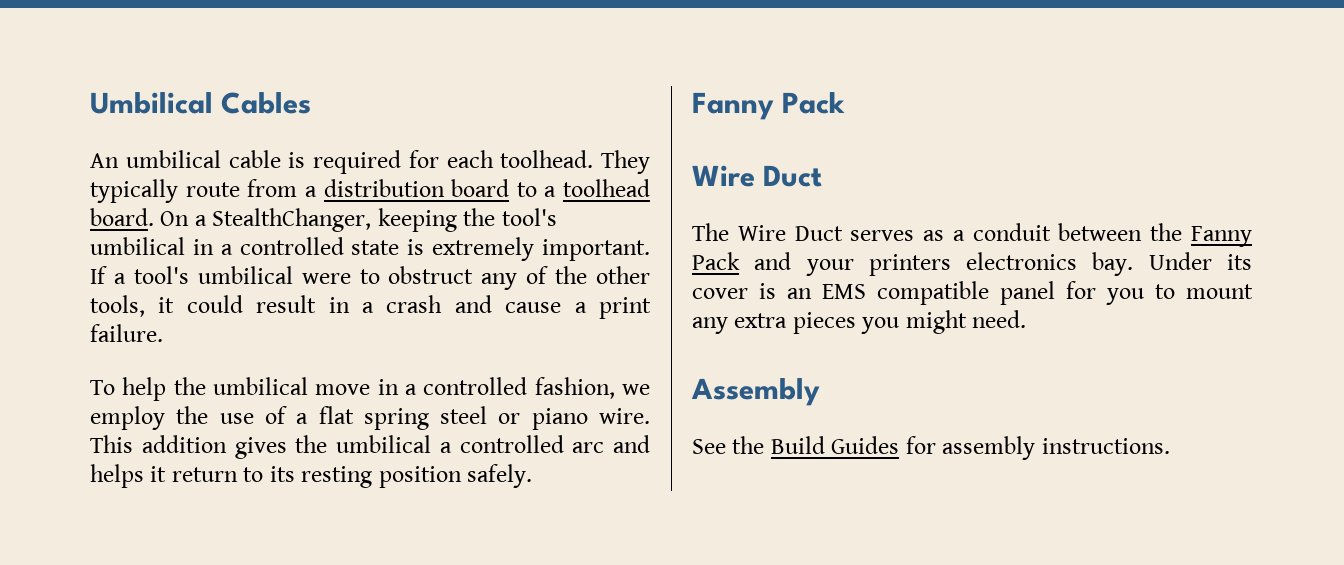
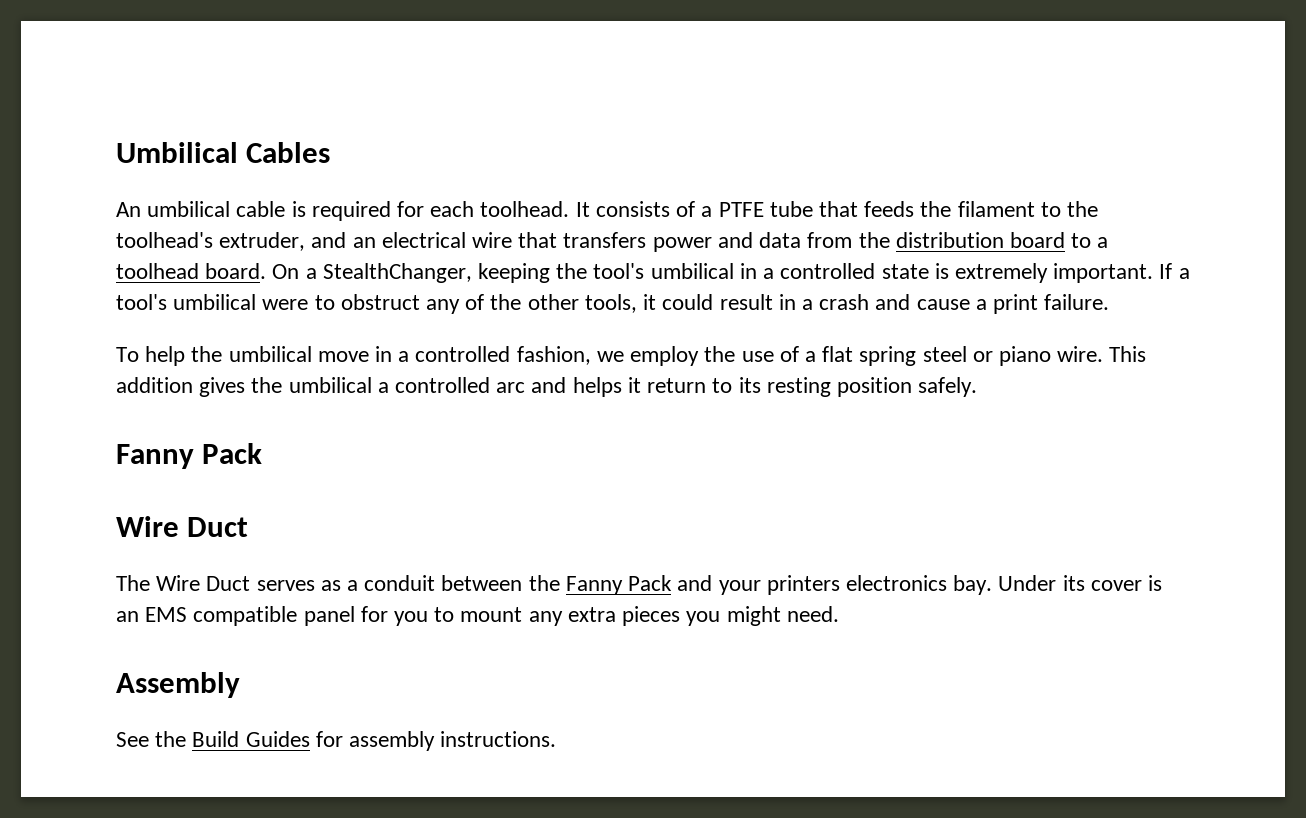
[601,150,650,174] [90,179,317,203] They typically route from a -> [575,201,1098,217] [116,232,890,252] It consists of a PTFE tube that feeds the filament to the toolhead's extruder, and an electrical wire that transfers power and data from the

